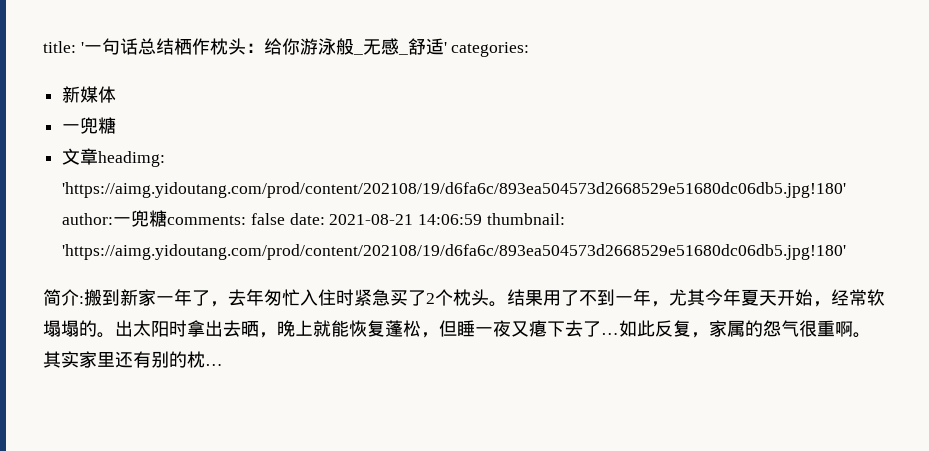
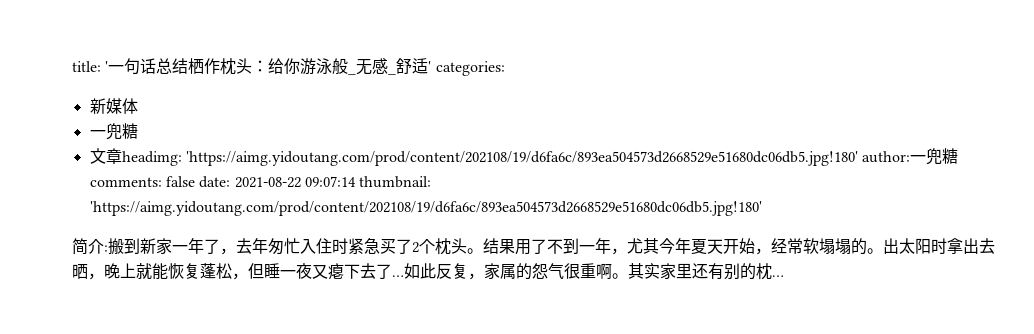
[329,214,483,225] 2021-08-21 14:06:59 -> [234,176,356,188] 2021-08-22 09:07:14

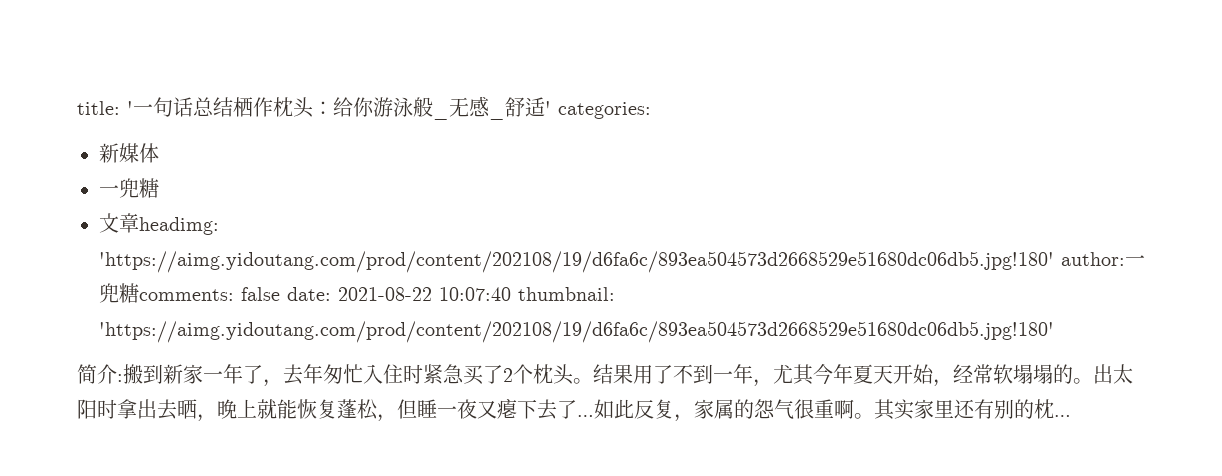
[304,176,356,187] 09:07:14 -> [439,287,511,301] 10:07:40

